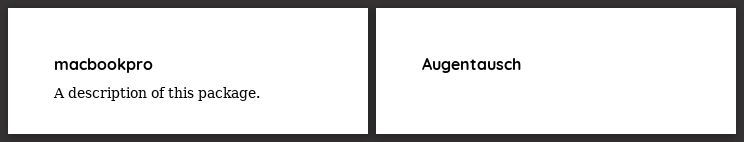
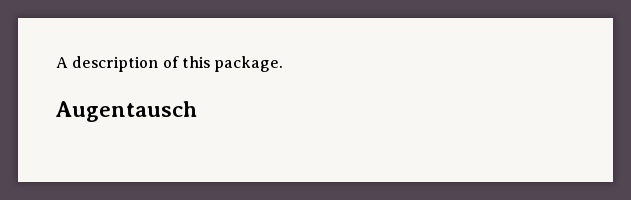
[54,58,153,73] macbookpro // -> (56, 62) none

